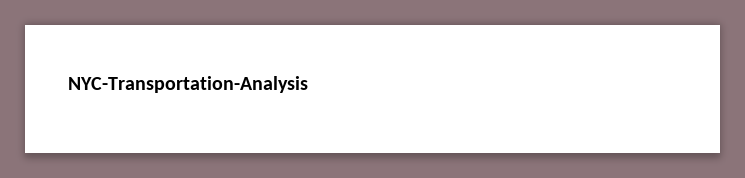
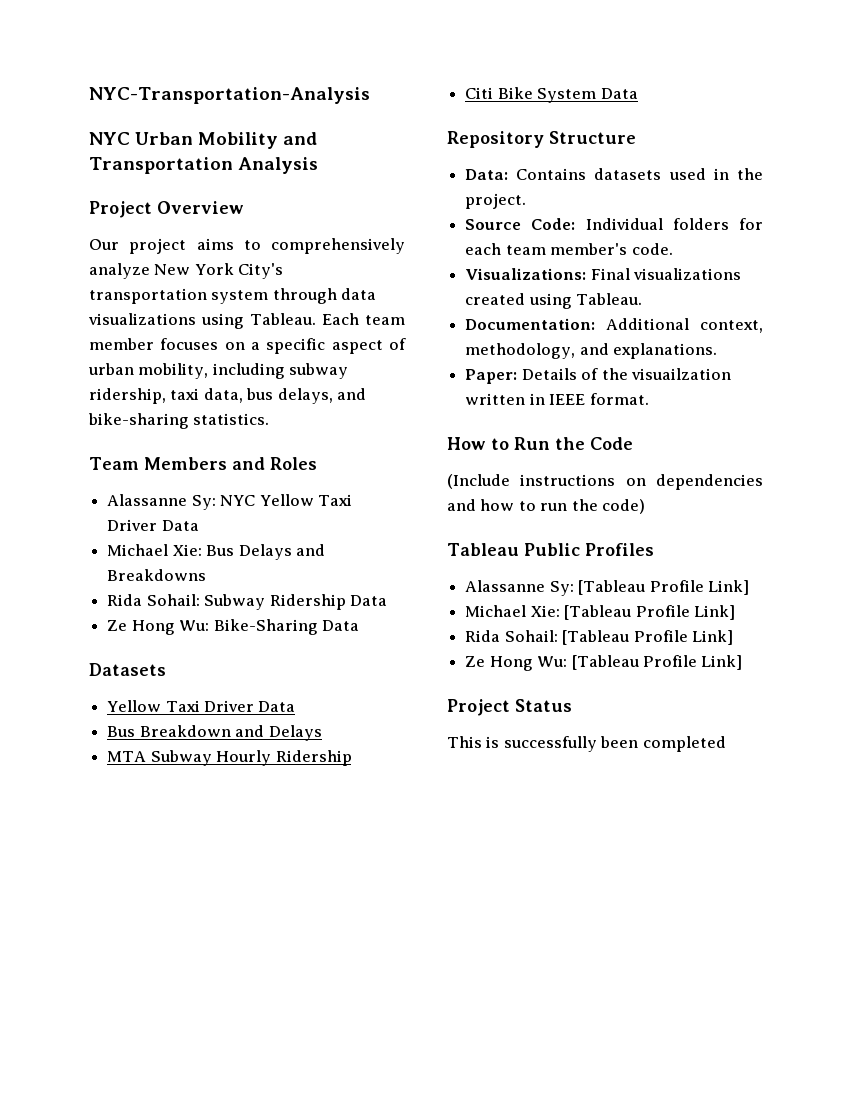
(308, 84) none -> [89,132,318,149] [89,157,319,174] [89,201,244,218] [89,238,405,254] [89,263,284,279] [89,288,377,304] [88,313,405,329] [89,338,406,354] [88,363,349,379] [89,388,367,404] [88,413,270,429] [89,457,317,470] [107,494,352,510] [107,519,199,531] [107,544,325,560] [107,569,207,581] [107,594,387,610] [107,619,359,635] [89,663,166,676] [107,700,296,712] [107,725,322,741] [107,750,352,766] [465,87,638,103] [447,131,636,148] [465,168,764,180] [465,193,527,209] [465,218,763,230] [465,243,673,255] [465,268,742,280] [465,293,643,309] [465,318,764,333] [465,343,718,359] [465,368,731,384] [465,393,649,405] [447,437,633,450] [447,474,763,490] [447,499,646,514] [447,543,654,556] [465,580,749,596] [465,605,735,620] [465,630,733,645] [465,655,743,671] [447,699,572,716] [447,736,726,752] // NYC Urban Mobility and Transportation Analysis // Project Overview // Our project aims to comprehensively analyze New York City's transportation system through data visualizations using Tableau. Each team member focuses on a specific aspect of urban mobility, including subway ridership, taxi data, bus delays, and bike-sharing statistics. // Team Members and Roles // Alassanne Sy: NYC Yellow Taxi Driver Data // Michael Xie: Bus Delays and Breakdowns // Rida Sohail: Subway Ridership Data // Ze Hong Wu: Bike-Sharing Data // Datasets // Yellow Taxi Driver Data // Bus Breakdown and Delays // MTA Subway Hourly Ridership // Citi Bike System Data // Repository Structure // Data: Contains datasets used in the project. // Source Code: Individual folders for each team member's code. // Visualizations: Final visualizations created using Tableau. // Documentation: Additional context, methodology, and explanations. // Paper: Details of the visuailzation written in IEEE format. // How to Run the Code // (Include instructions on dependencies and how to run the code) // Tableau Public Profiles // Alassanne Sy: [Tableau Profile Link] // Michael Xie: [Tableau Profile Link] // Rida Sohail: [Tableau Profile Link] // Ze Hong Wu: [Tableau Profile Link] // Project Status // This is successfully been completed

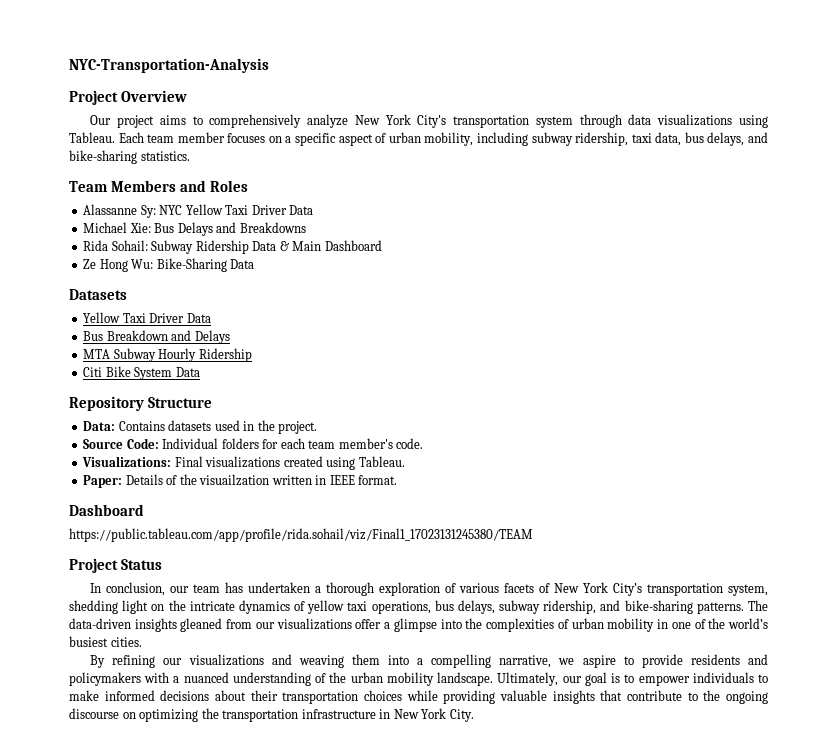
[89,132,318,149] [89,157,319,174] // NYC Urban Mobility and Transportation Analysis -> (269, 65) none
(387, 600) none -> [279,240,382,251] & Main Dashboard
[465,318,764,333] [465,343,718,359] // Documentation: Additional context, methodology, and explanations. -> (405, 461) none
[447,437,633,450] [447,474,763,490] [447,499,646,514] [447,543,654,556] [465,580,749,596] [465,605,735,620] [465,630,733,645] [465,655,743,671] [447,699,572,716] [447,736,726,752] How to Run the Code // (Include instructions on dependencies and how to run the code) // Tableau Public Profiles // Alassanne Sy: [Tableau Profile Link] // Michael Xie: [Tableau Profile Link] // Rida Sohail: [Tableau Profile Link] // Ze Hong Wu: [Tableau Profile Link] // Project Status // This is successfully been completed -> [69,504,144,516] [69,528,533,542] [69,558,162,573] [90,582,768,596] [69,600,768,614] [69,618,768,632] [69,636,142,647] [90,654,769,668] [69,672,769,686] [69,690,768,704] [69,708,474,722] Dashboard // https://public.tableau.com/app/profile/rida.sohail/viz/Final1_17023131245380/TEAM // Project Status // In conclusion, our team has undertaken a thorough exploration of various facets of New York City’s transportation system, shedding light on the intricate dynamics of yellow taxi operations, bus delays, subway ridership, and bike-sharing patterns. The data-driven insights gleaned from our visualizations offer a glimpse into the complexities of urban mobility in one of the world’s busiest cities. // By refining our visualizations and weaving them into a compelling narrative, we aspire to provide residents and policymakers with a nuanced understanding of the urban mobility landscape. Ultimately, our goal is to empower individuals to make informed decisions about their transportation choices while providing valuable insights that contribute to the ongoing discourse on optimizing the transportation infrastructure in New York City.

